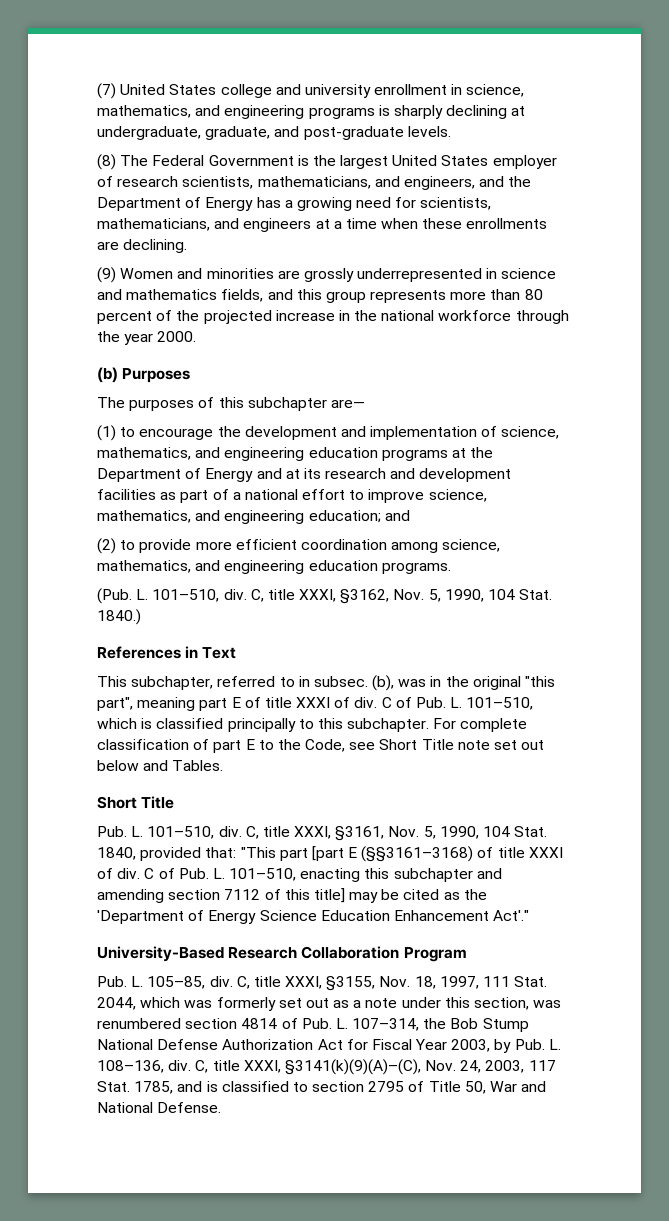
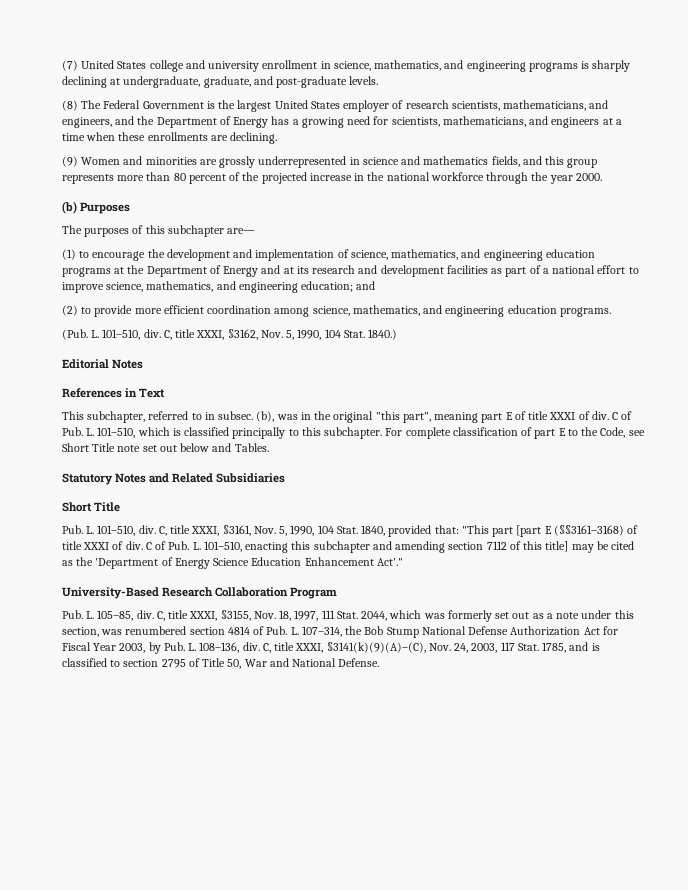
(141, 617) none -> [62,359,144,369] // Editorial Notes
(224, 765) none -> [62,473,286,485] // Statutory Notes and Related Subsidiaries

